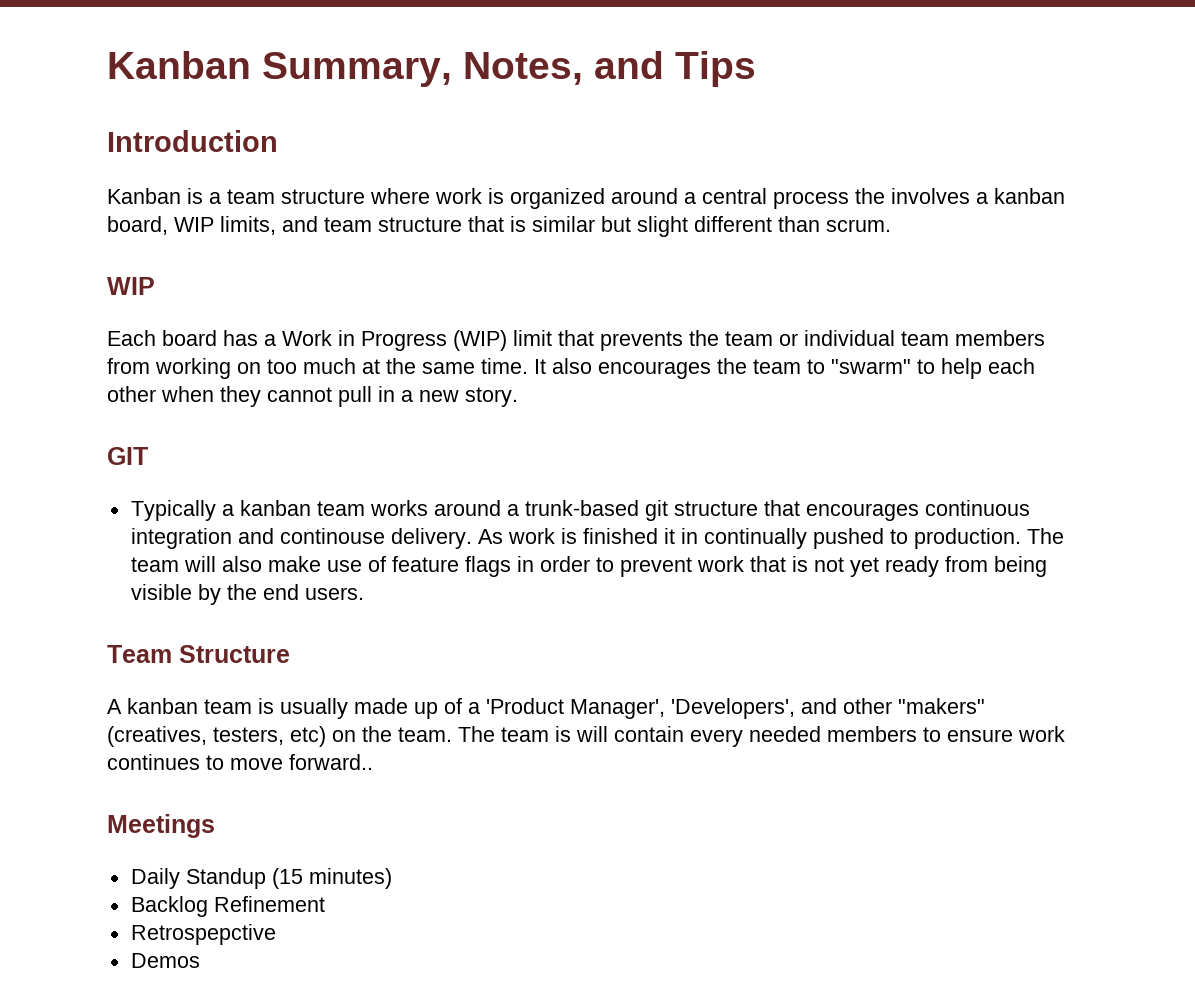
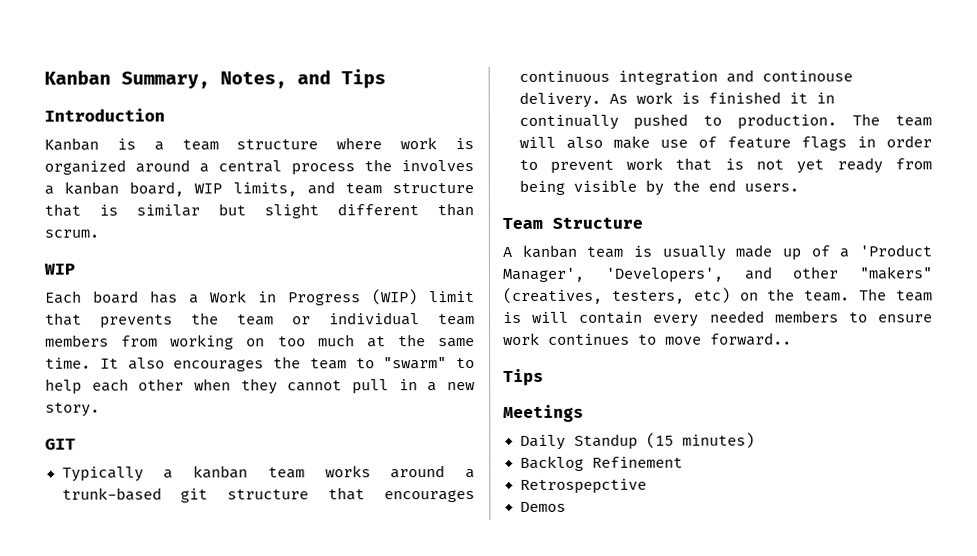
(373, 762) none -> [503,368,544,386] // Tips

